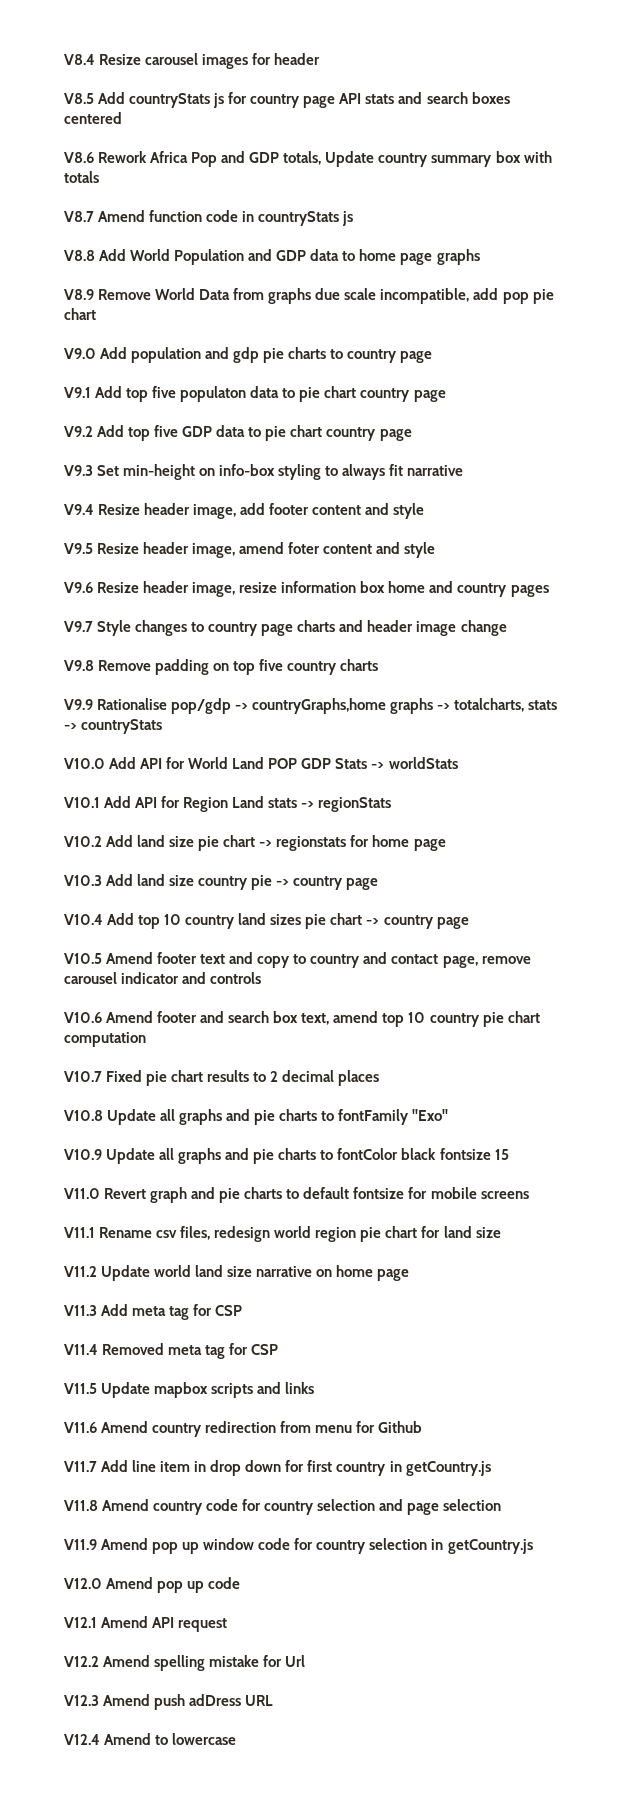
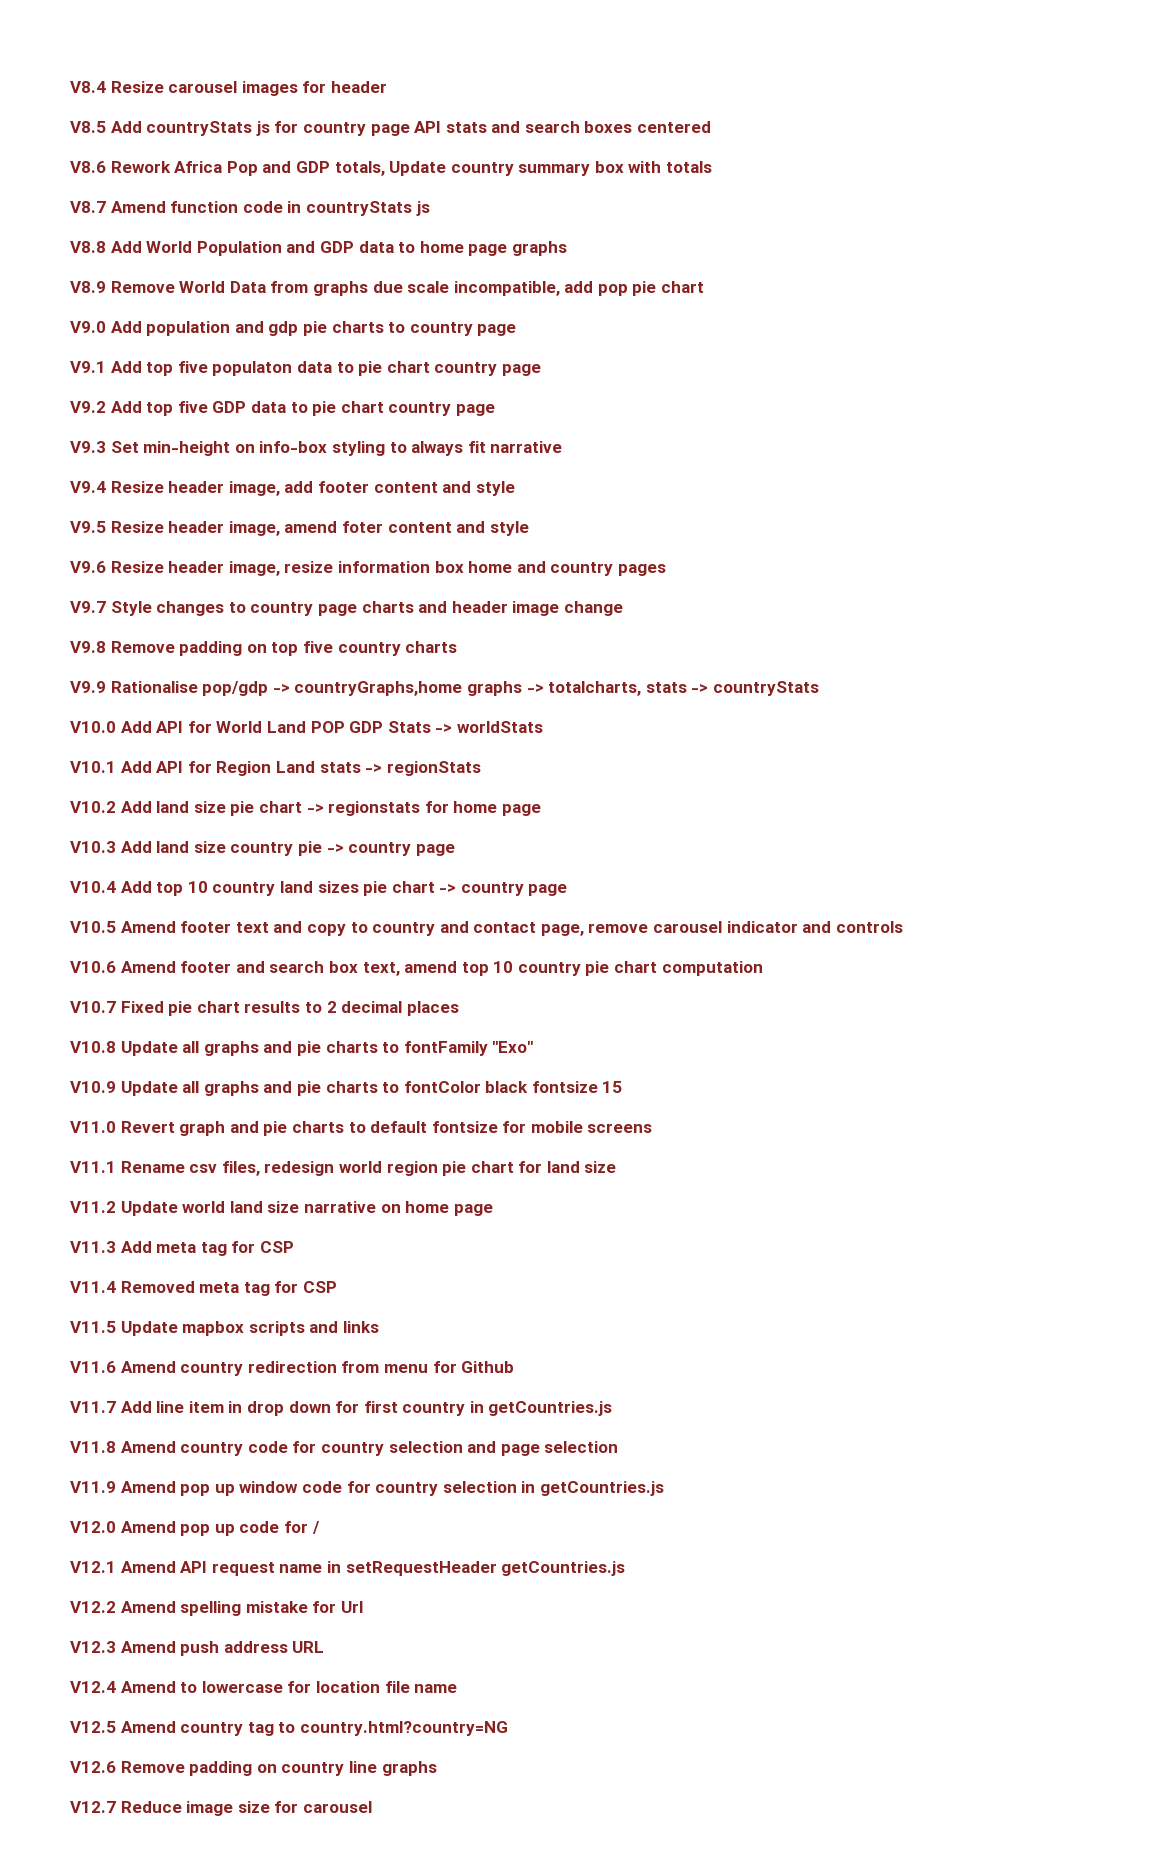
[405,1461,491,1476] getCountry.js -> [488,1401,613,1416] getCountries.js
[447,1539,533,1554] getCountry.js -> [539,1481,664,1496] getCountries.js
(241, 1583) none -> [283,1521,320,1534] for /
(228, 1625) none -> [279,1561,626,1576] name in setRequestHeader getCountries.js
[189,1694,242,1706] adDress -> [223,1641,288,1653] address
(237, 1739) none -> [287,1681,458,1693] [70,1721,508,1736] [70,1761,437,1776] [70,1801,372,1816] for location file name // V12.5 Amend country tag to country.html?country=NG // V12.6 Remove padding on country line graphs // V12.7 Reduce image size for carousel

